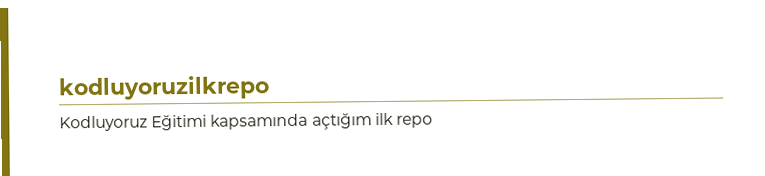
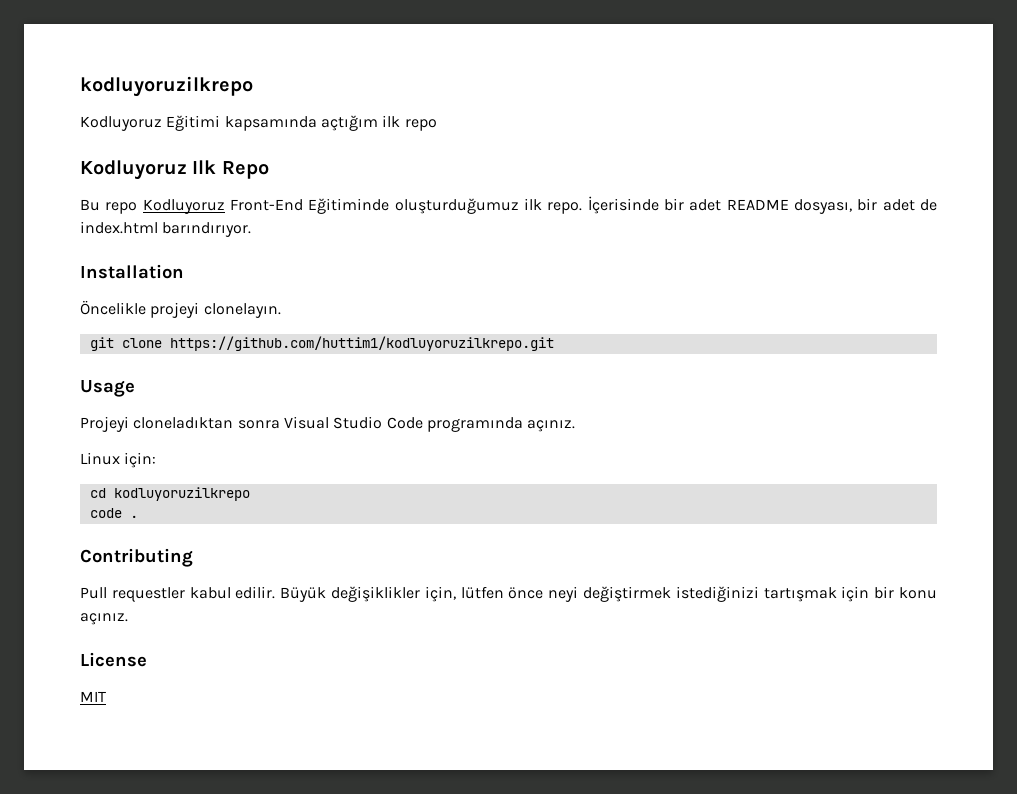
(433, 121) none -> [80,160,269,180] [80,196,938,214] [80,221,252,237] [80,264,184,279] [80,300,281,318] [89,336,554,351] [80,380,135,397] [80,416,576,432] [80,452,157,468] [89,487,250,501] [89,508,138,518] [80,548,193,567] [80,586,937,602] [80,613,128,625] [80,652,147,667] [80,691,106,702] // Kodluyoruz Ilk Repo // Bu repo Kodluyoruz Front-End Eğitiminde oluşturduğumuz ilk repo. İçerisinde bir adet README dosyası, bir adet de index.html barındırıyor. // Installation // Öncelikle projeyi clonelayın. // git clone https://github.com/huttim1/kodluyoruzilkrepo.git // Usage // Projeyi cloneladıktan sonra Visual Studio Code programında açınız. // Linux için: // cd kodluyoruzilkrepo // code . // Contributing // Pull requestler kabul edilir. Büyük değişiklikler için, lütfen önce neyi değiştirmek istediğinizi tartışmak için bir konu açınız. // License // MIT

